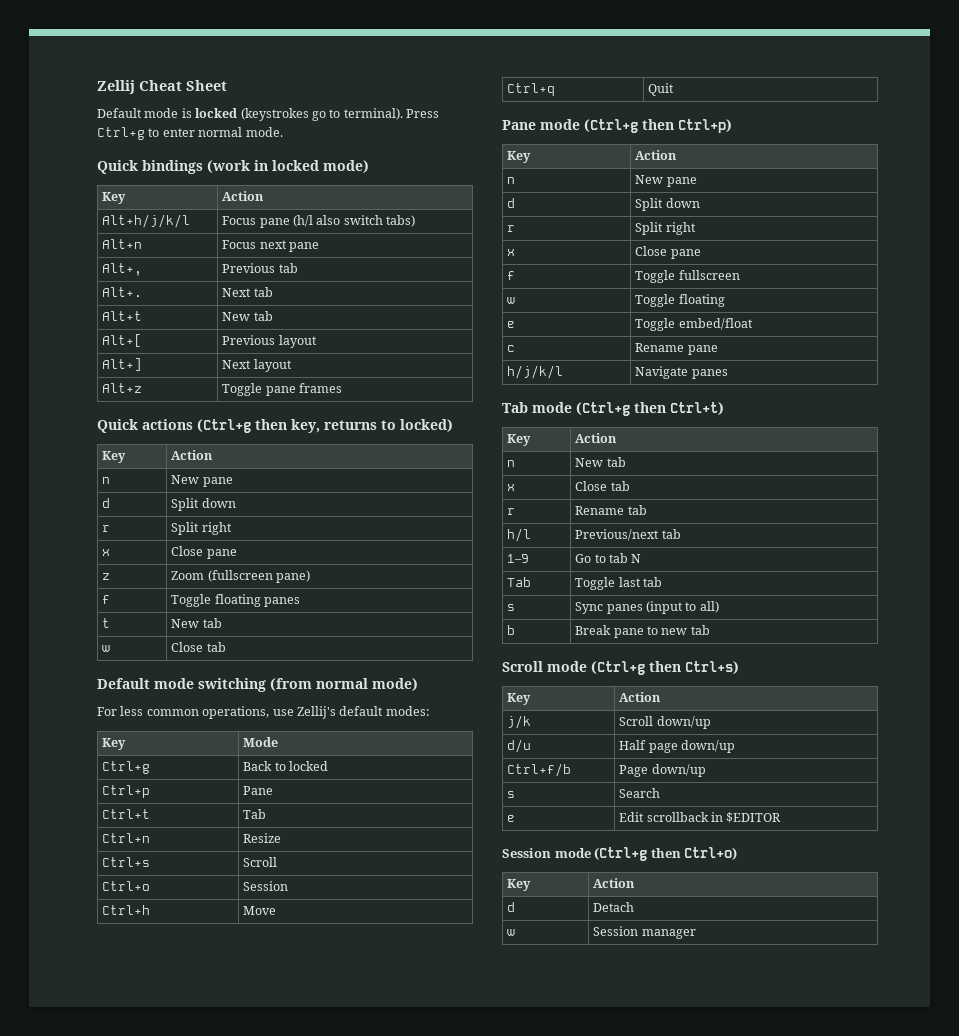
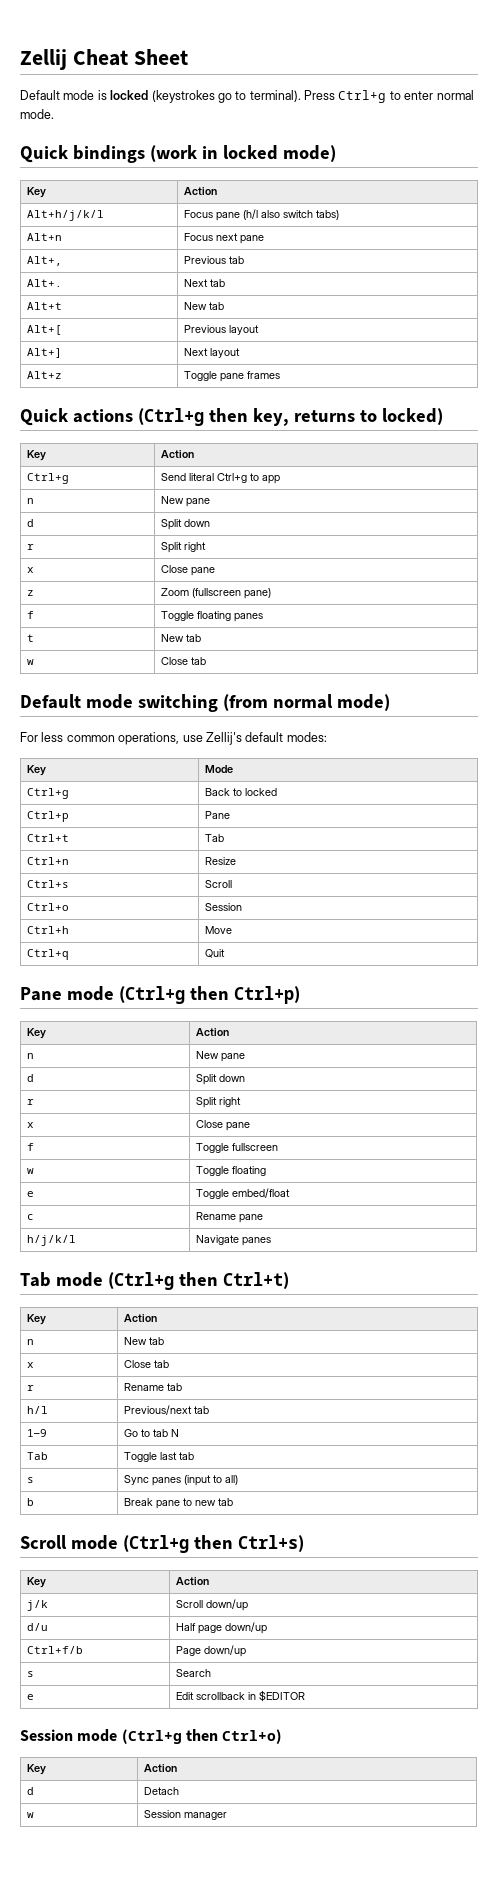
(214, 455) none -> [27,473,70,484] [161,473,281,484] // Ctrl+g | Send literal Ctrl+g to app

